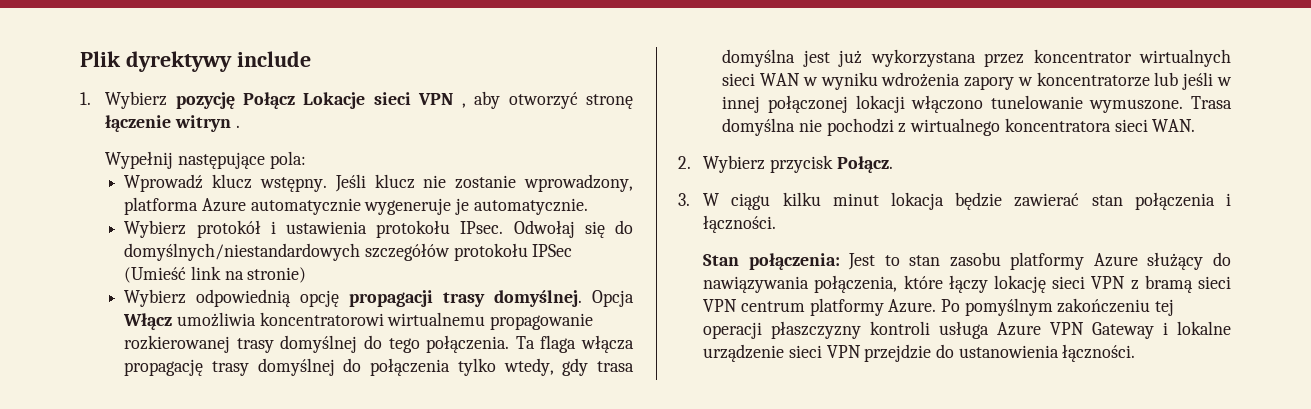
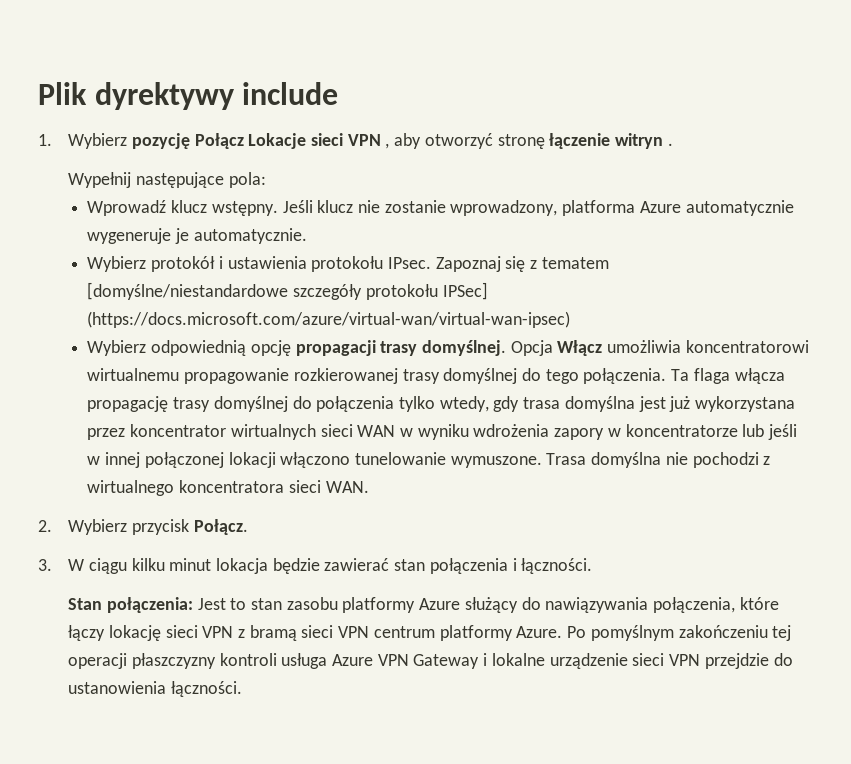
[513,220,633,238] [124,243,573,261] [124,266,307,283] Odwołaj się do domyślnych/niestandardowych szczegółów protokołu IPSec (Umieść link na stronie) -> [435,256,609,272] [87,282,488,300] [87,311,571,328] Zapoznaj się z tematem [domyślne/niestandardowe szczegóły protokołu IPSec] (https://docs.microsoft.com/azure/virtual-wan/virtual-wan-ipsec)

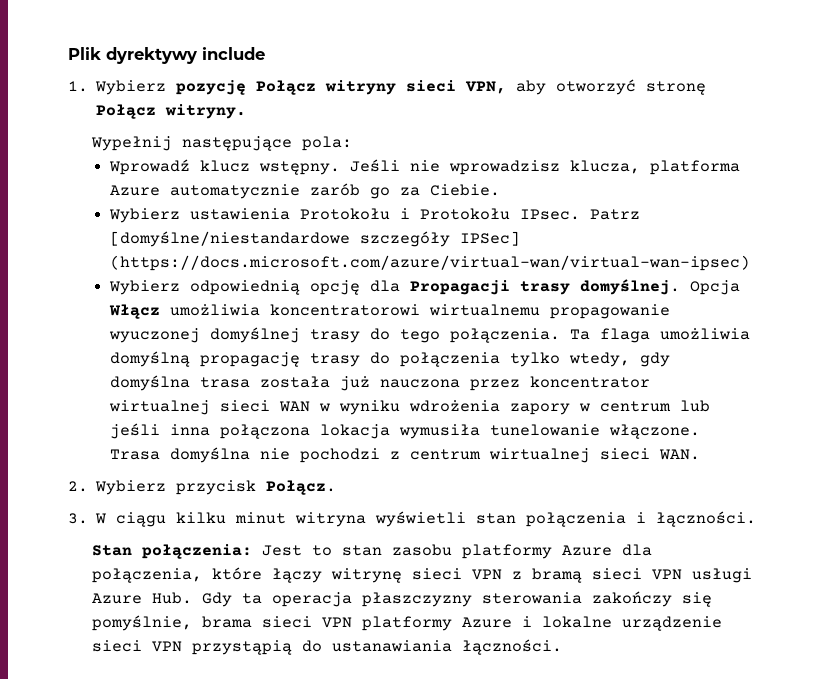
[248,133,673,149] Lokacje sieci VPN , aby otworzyć stronę łączenie witryn . -> [325,79,707,95] [96,104,247,119] witryny sieci VPN, aby otworzyć stronę Połącz witryny.
[317,200,794,216] [87,228,307,244] [87,256,609,272] klucz nie zostanie wprowadzony, platforma Azure automatycznie wygeneruje je automatycznie. // Wybierz protokół i ustawienia protokołu IPsec. Zapoznaj się z tematem -> [409,160,740,175] [109,183,500,199] [108,208,640,223] nie wprowadzisz klucza, platforma Azure automatycznie zarób go za Ciebie. // Wybierz ustawienia Protokołu i Protokołu IPsec. Patrz
[365,284,438,300] protokołu -> (450, 239) none
[295,340,376,356] propagacji -> [369,280,510,295] dla Propagacji
[293,368,518,384] rozkierowanej trasy domyślnej -> [108,327,360,343] wyuczonej domyślnej trasy
[734,368,785,384] włącza -> [659,328,750,340] [109,351,190,367] umożliwia domyślną
[213,396,288,412] domyślnej -> (360, 360) none
[523,396,796,412] trasa domyślna jest już wykorzystana -> [109,375,460,391] domyślna trasa została już nauczona
[230,424,316,440] wirtualnych -> [108,400,210,415] wirtualnej
[625,424,738,437] koncentratorze -> [599,401,671,412] centrum
[87,452,542,468] w innej połączonej lokacji włączono tunelowanie wymuszone. -> [169,424,700,439] inna połączona lokacja wymusiła tunelowanie włączone.
[87,480,285,496] wirtualnego koncentratora -> [409,448,590,463] centrum wirtualnej
[216,558,390,574] lokacja będzie zawierać -> [295,511,467,527] witryna wyświetli
[464,597,649,613] służący do nawiązywania -> [621,544,652,556] dla
[108,625,161,641] lokację -> [330,568,402,583] witrynę
[373,625,792,641] [68,653,480,669] centrum platformy Azure. Po pomyślnym zakończeniu tej operacji płaszczyzny kontroli usługa Azure VPN Gateway -> [691,568,752,583] [91,591,712,607] [91,615,512,631] usługi Azure Hub. Gdy ta operacja płaszczyzny sterowania zakończy się pomyślnie, brama sieci VPN platformy Azure
[704,653,793,669] [68,681,167,694] przejdzie do ustanowienia -> [191,640,452,655] przystąpią do ustanawiania

